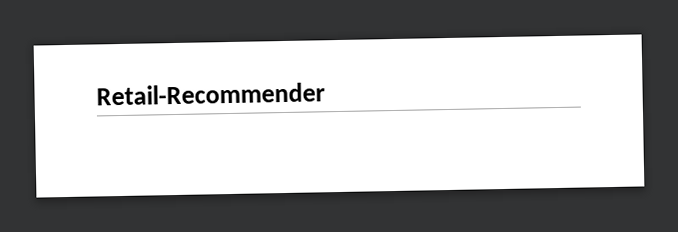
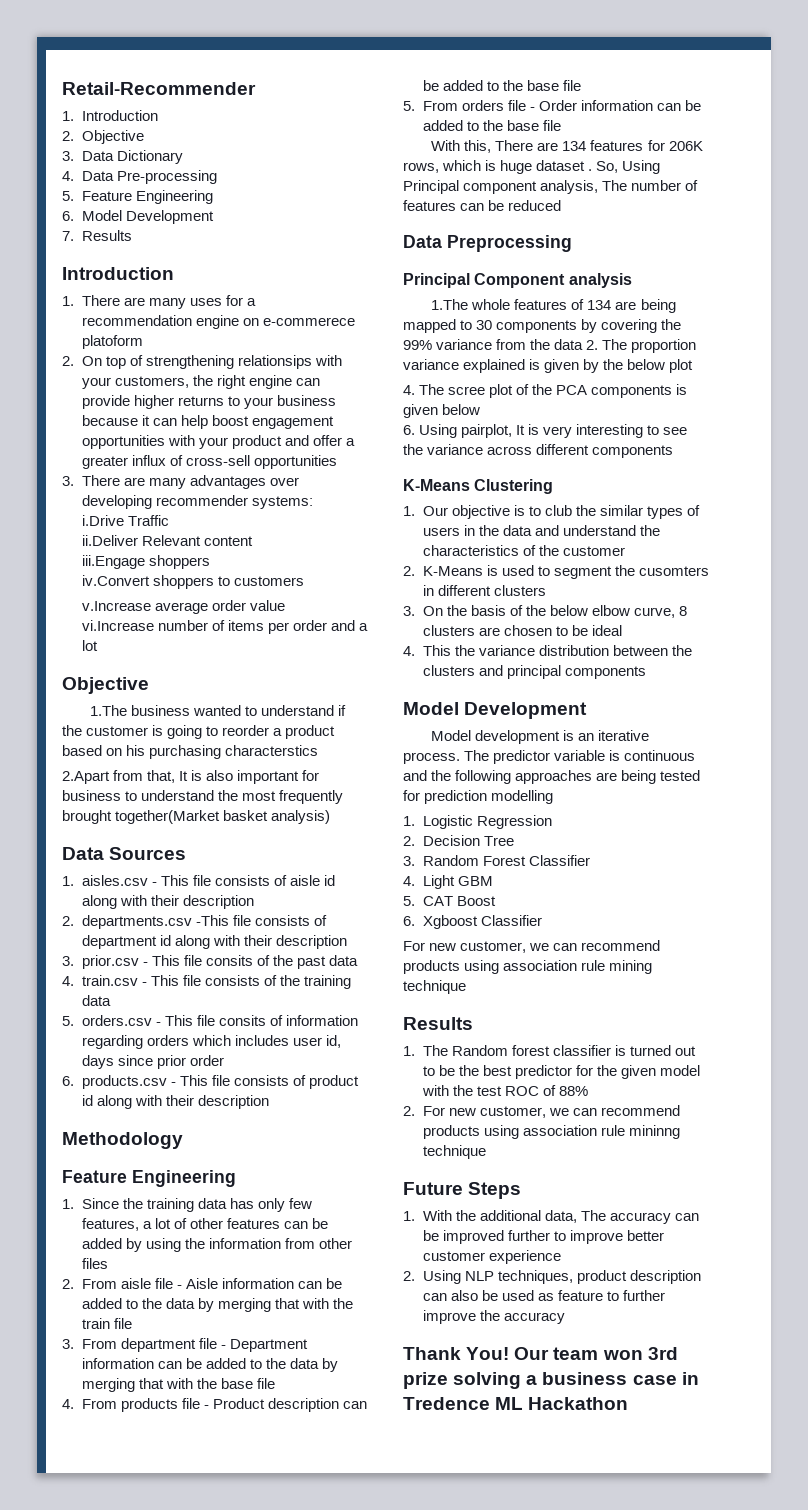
(325, 94) none -> [62,110,158,121] [62,130,144,144] [62,150,183,164] [62,170,217,184] [62,190,213,204] [62,210,214,224] [62,230,132,241] [62,267,174,280] [62,295,257,309] [81,315,355,329] [81,335,143,349] [62,355,343,369] [81,375,321,389] [81,395,337,409] [81,415,335,429] [81,435,356,449] [81,455,338,469] [62,475,300,489] [81,495,313,509] [81,515,169,526] [81,535,253,546] [81,555,210,569] [81,575,304,589] [81,600,285,614] [81,620,369,634] [81,640,98,651] [62,677,149,694] [90,705,347,716] [62,725,336,739] [62,745,319,759] [62,770,320,784] [62,790,344,804] [62,810,331,824] [62,847,187,860] [62,875,336,886] [81,895,254,909] [62,915,328,929] [81,935,348,949] [62,955,359,969] [62,975,352,989] [81,995,111,1006] [62,1015,359,1026] [81,1035,342,1049] [81,1055,224,1069] [62,1075,360,1089] [81,1095,270,1109] [62,1132,183,1149] [62,1170,236,1187] [62,1198,313,1212] [81,1218,329,1231] [81,1238,353,1252] [81,1258,108,1269] [62,1278,343,1289] [81,1298,354,1312] [81,1318,132,1329] [62,1338,309,1352] [81,1358,339,1372] [81,1378,276,1392] [62,1398,368,1412] [422,80,582,91] [403,100,702,111] [422,120,562,131] [431,140,703,153] [403,160,661,174] [403,180,699,194] [403,200,562,211] [403,235,572,252] [403,273,632,288] [431,299,676,313] [403,319,682,333] [403,339,697,353] [403,359,694,373] [403,384,688,398] [403,404,481,418] [403,424,688,438] [403,444,674,458] [403,479,554,494] [403,505,701,519] [422,525,661,536] [422,545,625,556] [403,565,710,579] [422,585,546,596] [403,605,688,618] [422,625,623,636] [403,645,693,656] [422,665,646,679] [403,702,588,719] [431,730,650,744] [403,750,696,764] [403,770,701,784] [403,790,554,804] [403,815,552,829] [403,835,514,846] [403,855,590,866] [403,875,493,889] [403,896,496,906] [403,915,542,929] [403,940,661,953] [403,960,653,974] [403,980,466,994] [403,1017,473,1030] [403,1045,697,1056] [422,1065,701,1079] [421,1085,589,1096] [403,1105,681,1118] [422,1125,681,1139] [422,1145,486,1159] [403,1182,522,1199] [403,1210,700,1224] [422,1230,665,1244] [422,1250,561,1264] [403,1270,702,1284] [422,1290,666,1301] [422,1310,565,1324] [403,1347,678,1360] [403,1372,699,1389] [403,1397,629,1410] // 1. Introduction // 2. Objective // 3. Data Dictionary // 4. Data Pre-processing // 5. Feature Engineering // 6. Model Development // 7. Results // Introduction // 1. There are many uses for a recommendation engine on e-commerece platoform // 2. On top of strengthening relationsips with your customers, the right engine can provide higher returns to your business because it can help boost engagement opportunities with your product and offer a greater influx of cross-sell opportunities // 3. There are many advantages over developing recommender systems: // i.Drive Traffic // ii.Deliver Relevant content // iii.Engage shoppers // iv.Convert shoppers to customers // v.Increase average order value // vi.Increase number of items per order and a lot // Objective // 1.The business wanted to understand if the customer is going to reorder a product based on his purchasing characterstics // 2.Apart from that, It is also important for business to understand the most frequently brought together(Market basket analysis) // Data Sources // 1. aisles.csv - This file consists of aisle id along with their description // 2. departments.csv -This file consists of department id along with their description // 3. prior.csv - This file consits of the past data // 4. train.csv - This file consists of the training data // 5. orders.csv - This file consits of information regarding orders which includes user id, days since prior order // 6. products.csv - This file consists of product id along with their description // Methodology // Feature Engineering // 1. Since the training data has only few features, a lot of other features can be added by using the information from other files // 2. From aisle file - Aisle information can be added to the data by merging that with the train file // 3. From department file - Department information can be added to the data by merging that with the base file // 4. From products file - Product description can be added to the base file // 5. From orders file - Order information can be added to the base file // With this, There are 134 features for 206K rows, which is huge dataset . So, Using Principal component analysis, The number of features can be reduced // Data Preprocessing // Principal Component analysis // 1.The whole features of 134 are being mapped to 30 components by covering the 99% variance from the data 2. The proportion variance explained is given by the below plot // 4. The scree plot of the PCA components is given below // 6. Using pairplot, It is very interesting to see the variance across different components // K-Means Clustering // 1. Our objective is to club the similar types of users in the data and understand the characteristics of the customer // 2. K-Means is used to segment the cusomters in different clusters // 3. On the basis of the below elbow curve, 8 clusters are chosen to be ideal // 4. This the variance distribution between the clusters and principal components // Model Development // Model development is an iterative process. The predictor variable is continuous and the following approaches are being tested for prediction modelling // 1. Logistic Regression // 2. Decision Tree // 3. Random Forest Classifier // 4. Light GBM // 5. CAT Boost // 6. Xgboost Classifier // For new customer, we can recommend products using association rule mining technique // Results // 1. The Random forest classifier is turned out to be the best predictor for the given model with the test ROC of 88% // 2. For new customer, we can recommend products using association rule mininng technique // Future Steps // 1. With the additional data, The accuracy can be improved further to improve better customer experience // 2. Using NLP techniques, product description can also be used as feature to further improve the accuracy // Thank You! Our team won 3rd prize solving a business case in Tredence ML Hackathon

